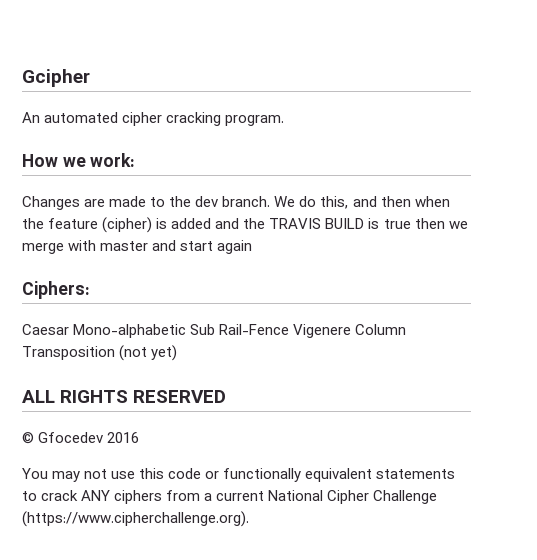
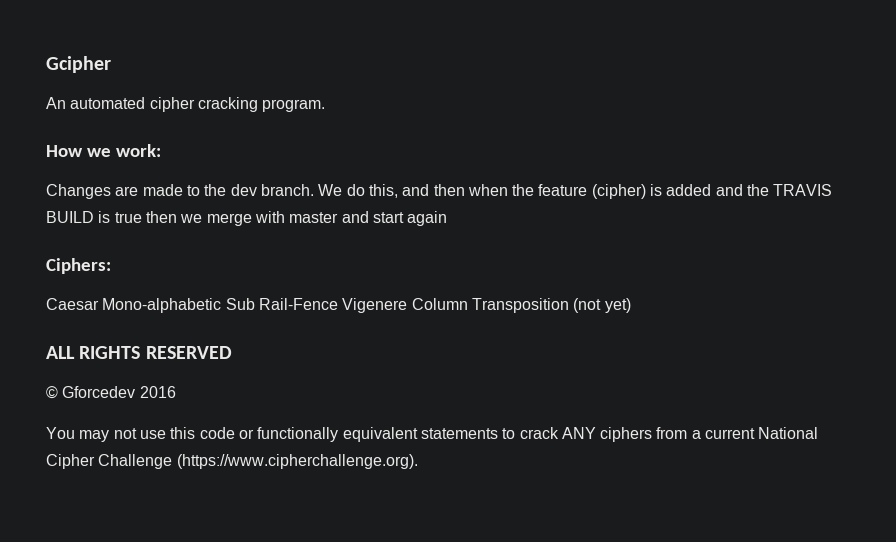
[38,432,104,443] Gfocedev -> [62,386,136,398] Gforcedev

